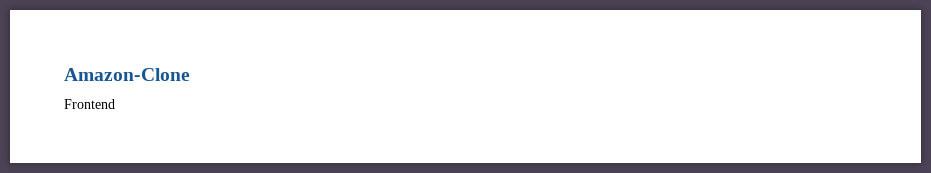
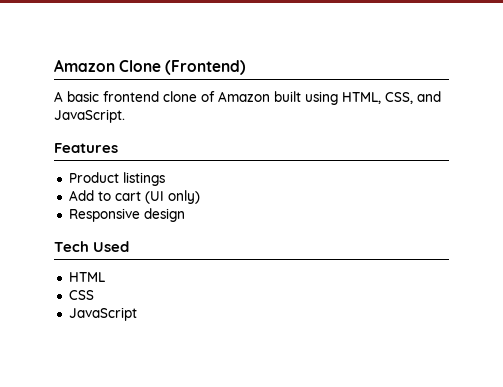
[64,68,190,81] [64,99,115,109] Amazon-Clone // Frontend -> [54,59,247,75] [54,91,441,105] [54,109,125,123] [54,143,118,153] [68,172,165,186] [68,190,200,204] [68,208,185,222] [54,241,130,252] [68,272,105,282] [68,290,94,300] [68,307,137,321] Amazon Clone (Frontend) // A basic frontend clone of Amazon built using HTML, CSS, and JavaScript. // Features // Product listings // Add to cart (UI only) // Responsive design // Tech Used // HTML // CSS // JavaScript

